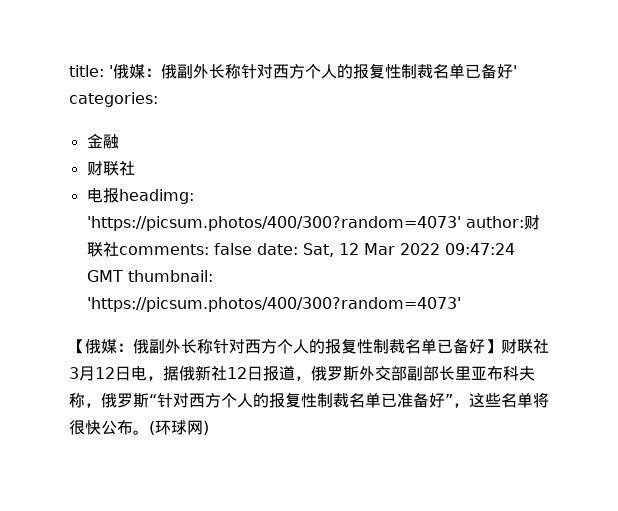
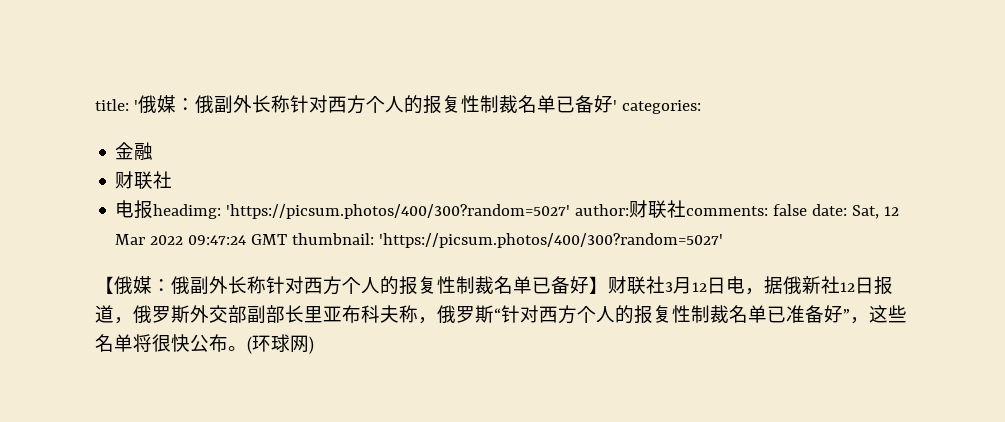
[86,216,461,231] 'https://picsum.photos/400/300?random=4073' -> [226,204,571,219] 'https://picsum.photos/400/300?random=5027'
[86,297,461,312] 'https://picsum.photos/400/300?random=4073' -> [379,233,724,248] 'https://picsum.photos/400/300?random=5027'

